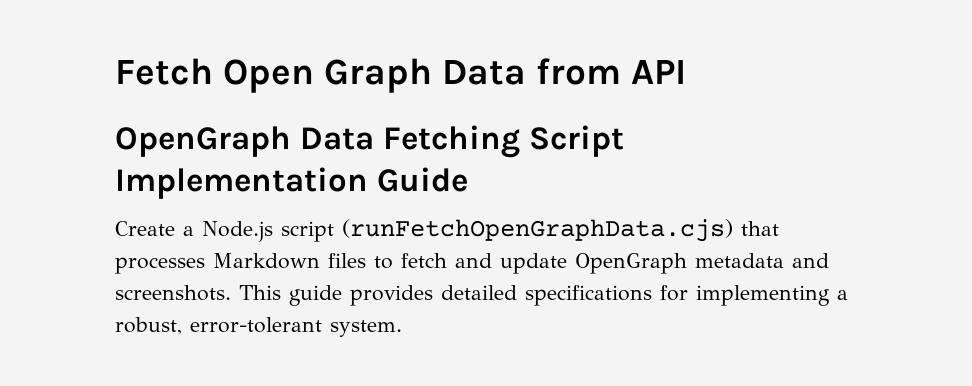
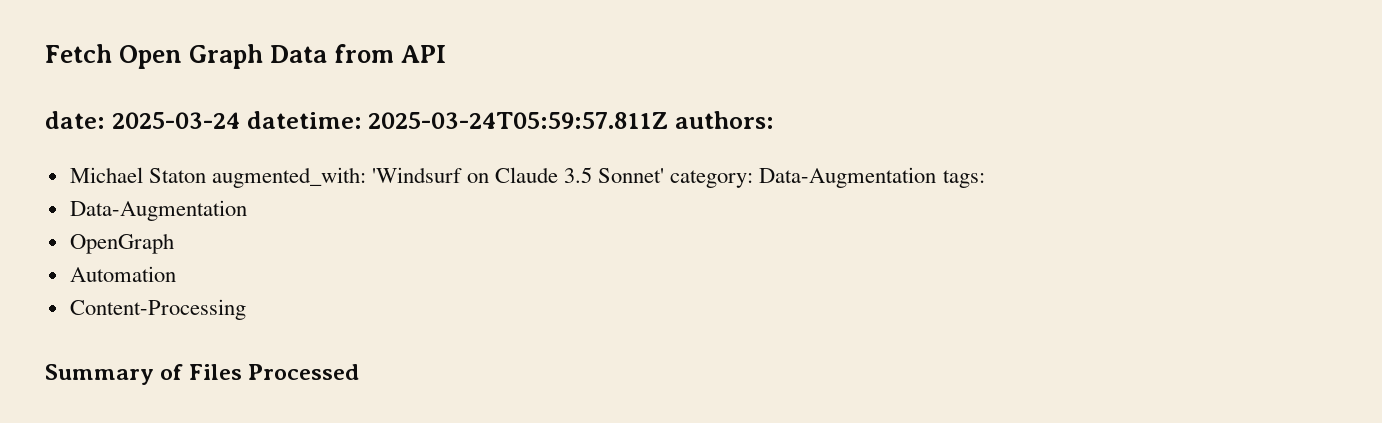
[115,125,624,158] [115,167,468,199] [115,219,779,242] [115,253,829,274] [115,285,848,306] [115,317,402,337] OpenGraph Data Fetching Script Implementation Guide // Create a Node.js script (runFetchOpenGraphData.cjs) that processes Markdown files to fetch and update OpenGraph metadata and screenshots. This guide provides detailed specifications for implementing a robust, error-tolerant system. -> [45,111,774,129] [69,167,985,188] [69,200,247,221] [69,233,174,254] [69,266,176,282] [69,299,246,320] [45,364,360,385] date: 2025-03-24 datetime: 2025-03-24T05:59:57.811Z authors: // Michael Staton augmented_with: 'Windsurf on Claude 3.5 Sonnet' category: Data-Augmentation tags: // Data-Augmentation // OpenGraph // Automation // Content-Processing // Summary of Files Processed

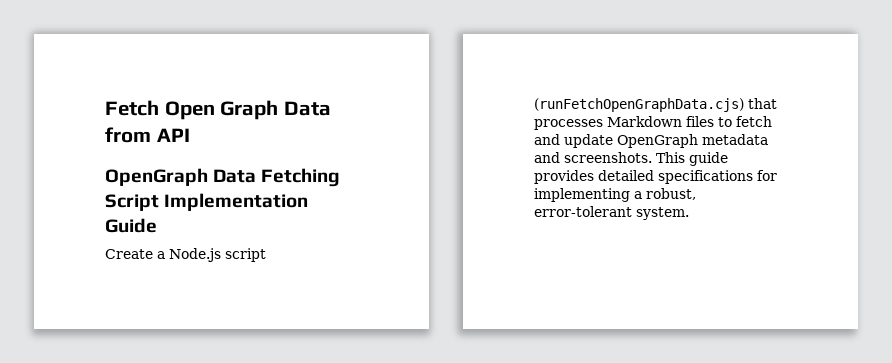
[45,111,774,129] [69,167,985,188] [69,200,247,221] [69,233,174,254] [69,266,176,282] [69,299,246,320] [45,364,360,385] date: 2025-03-24 datetime: 2025-03-24T05:59:57.811Z authors: // Michael Staton augmented_with: 'Windsurf on Claude 3.5 Sonnet' category: Data-Augmentation tags: // Data-Augmentation // OpenGraph // Automation // Content-Processing // Summary of Files Processed -> [105,168,341,187] [105,193,309,211] [105,218,157,233] [105,248,266,262] [534,98,777,112] [534,116,772,130] [534,134,768,148] [534,152,728,166] [534,170,777,184] [534,188,696,202] [534,206,689,220] OpenGraph Data Fetching Script Implementation Guide // Create a Node.js script (runFetchOpenGraphData.cjs) that processes Markdown files to fetch and update OpenGraph metadata and screenshots. This guide provides detailed specifications for implementing a robust, error-tolerant system.

